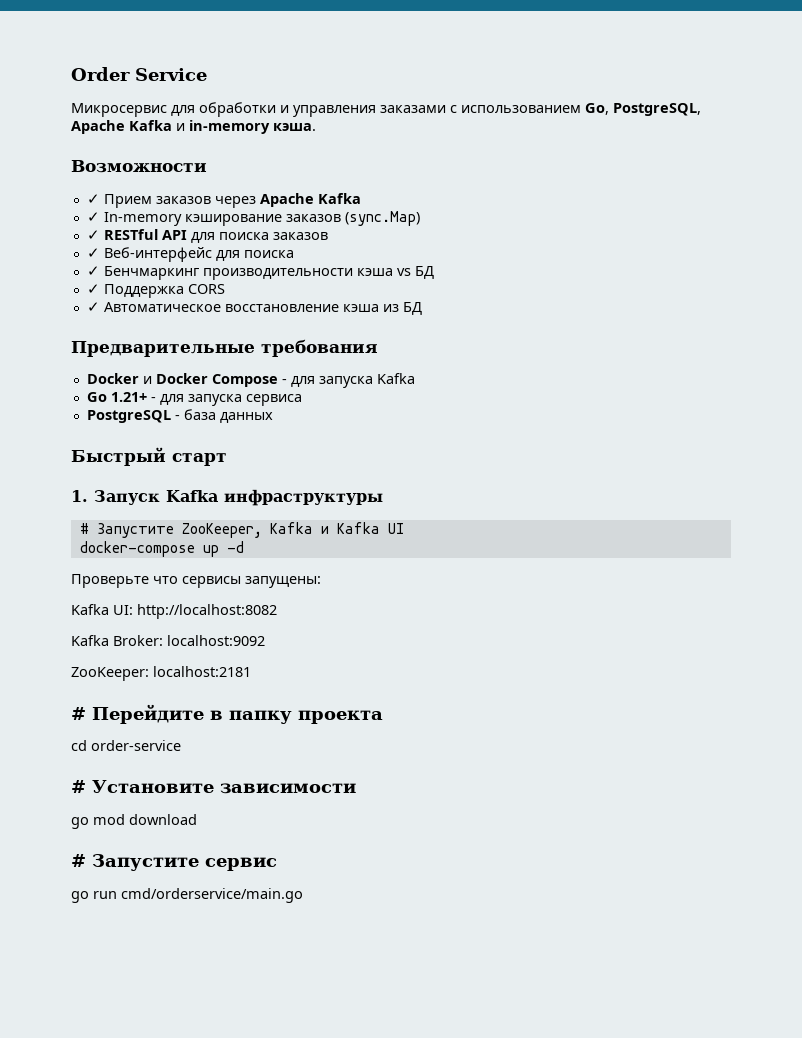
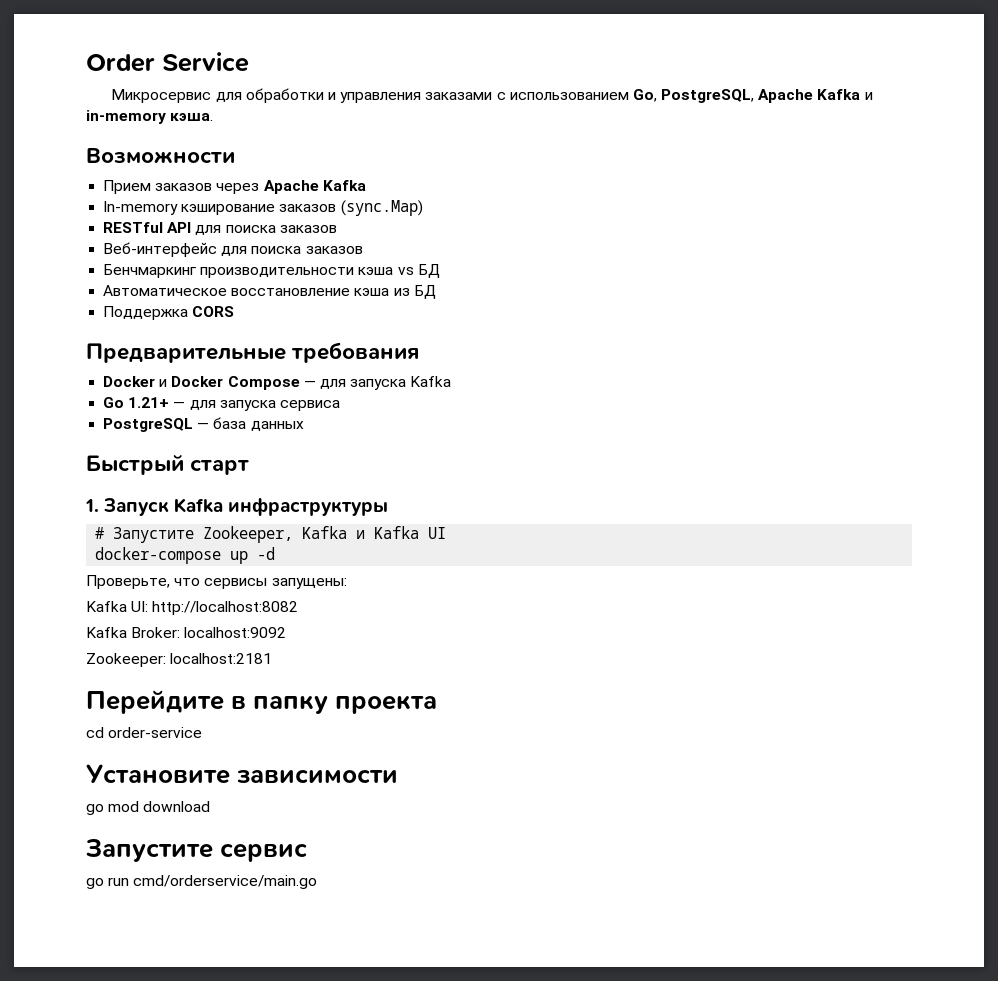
[86,194,100,204] ✓ -> (235, 156) none
[86,212,100,222] ✓ -> (366, 185) none
[86,230,100,240] ✓ -> (423, 208) none
[86,248,100,258] ✓ -> (337, 229) none
[86,266,100,276] // ✓ -> [305,246,363,254] заказов //
[86,284,225,298] [86,302,100,312] ✓ Поддержка CORS // ✓ -> (440, 271) none
(422, 308) none -> [103,306,235,320] // Поддержка CORS
[281,379,287,384] - -> [303,381,316,387] —
[150,397,156,402] - -> [173,402,186,408] —
[174,415,180,420] - -> [197,423,210,429] —
[181,523,262,538] ZooKeeper, -> [203,526,294,543] Zookeeper,
[71,574,149,588] Проверьте -> [86,575,170,589] Проверьте,
[71,667,149,681] ZooKeeper: -> [86,653,166,667] Zookeeper:
[71,707,86,720] # -> (273, 658) none
[71,780,86,793] # -> (203, 732) none
[71,854,86,867] # -> (211, 806) none

